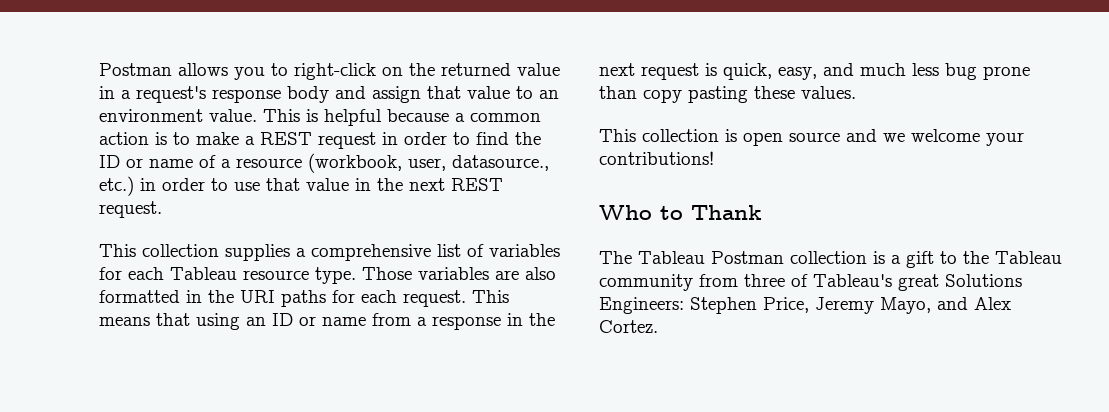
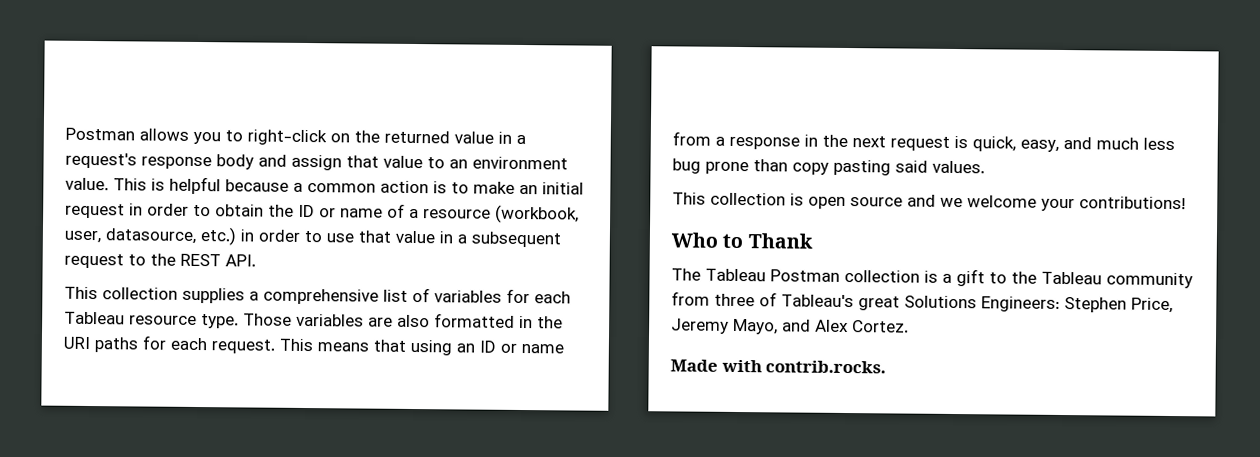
[245,132,312,145] a REST -> [519,182,584,195] an initial
[476,132,509,145] find -> [215,204,264,217] obtain
[452,155,549,171] datasource., -> [105,228,196,244] datasource,
[377,178,503,191] [99,201,162,218] the next REST request. -> [457,231,561,248] [64,253,256,269] a subsequent request to the REST API.
[754,86,795,99] these -> [895,160,928,173] said
(658, 326) none -> [670,359,887,374] // Made with contrib.rocks.

